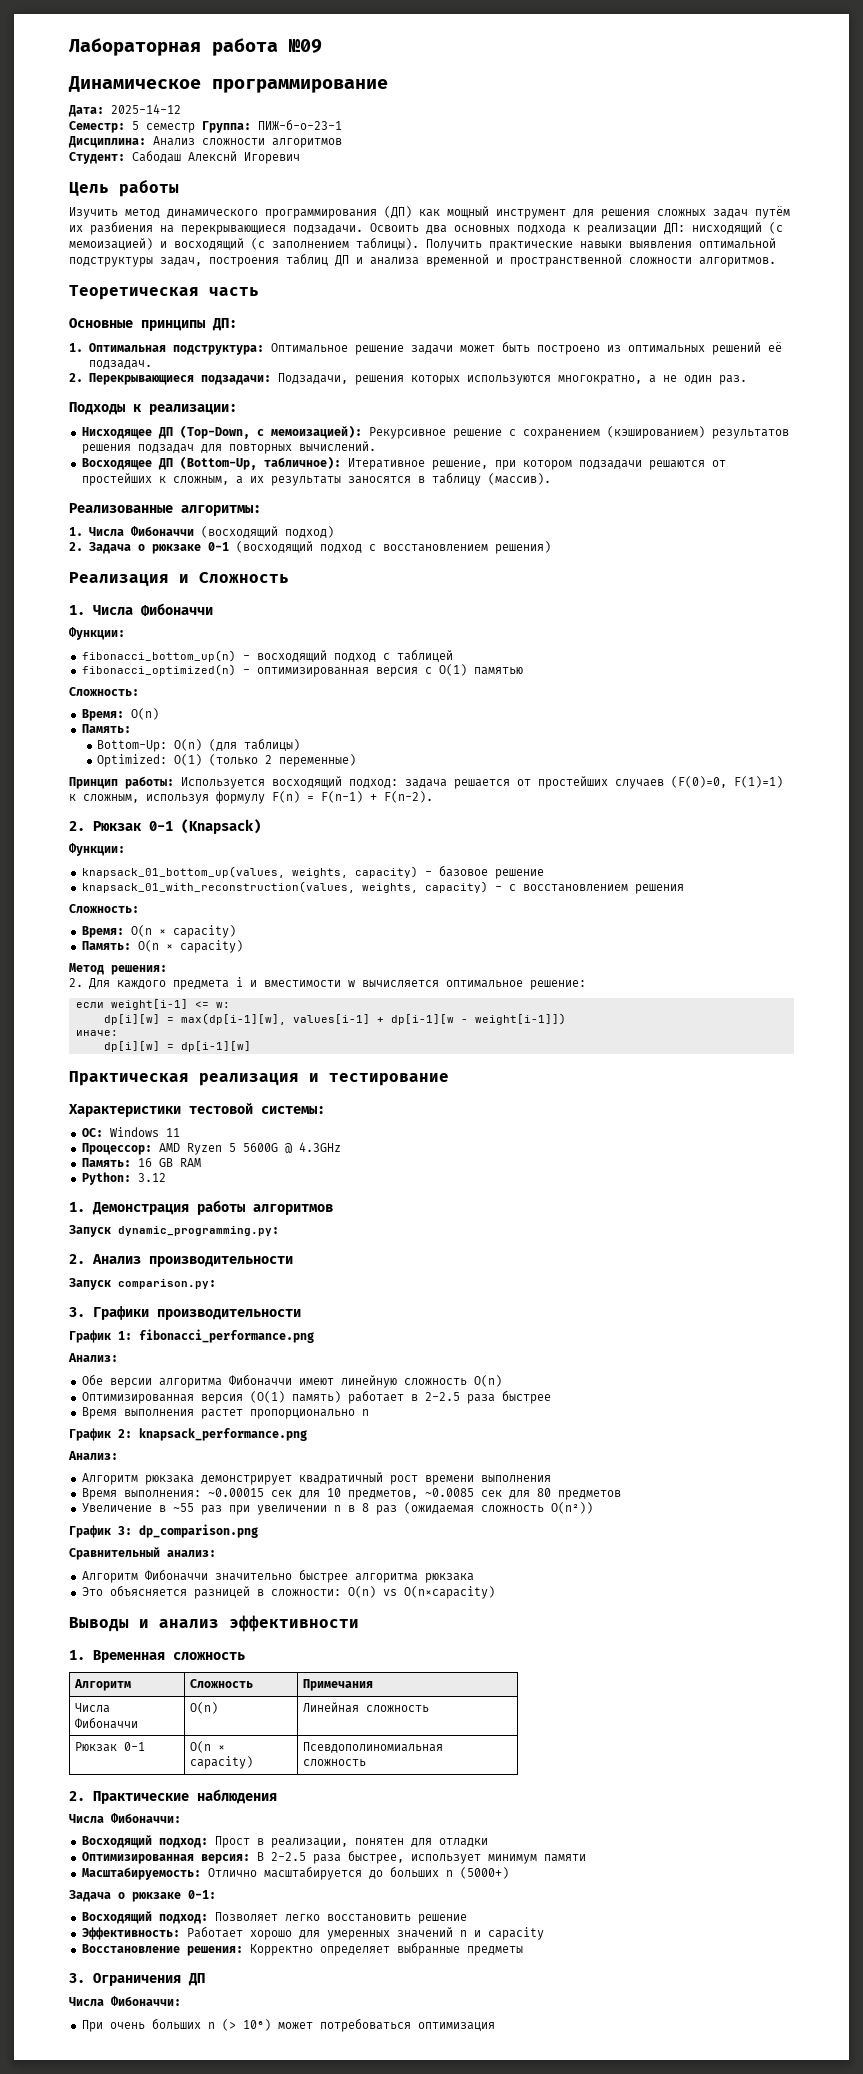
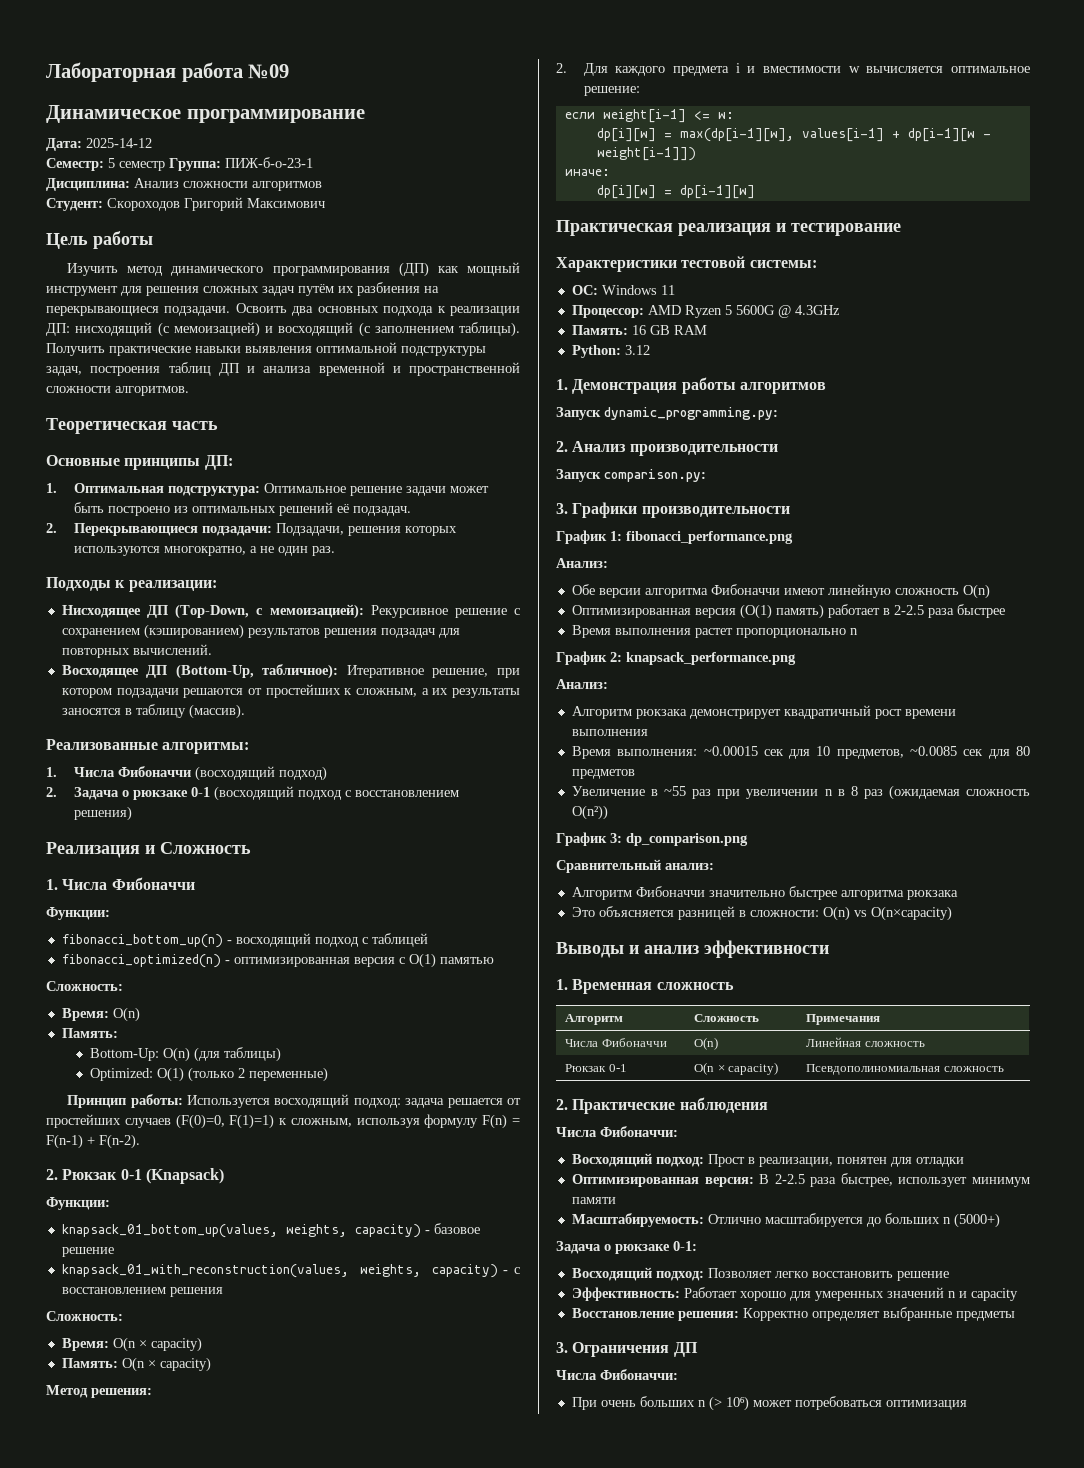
[132,150,300,164] Сабодаш Алекснй Игоревич -> [107,197,325,211] Скороходов Григорий Максимович

